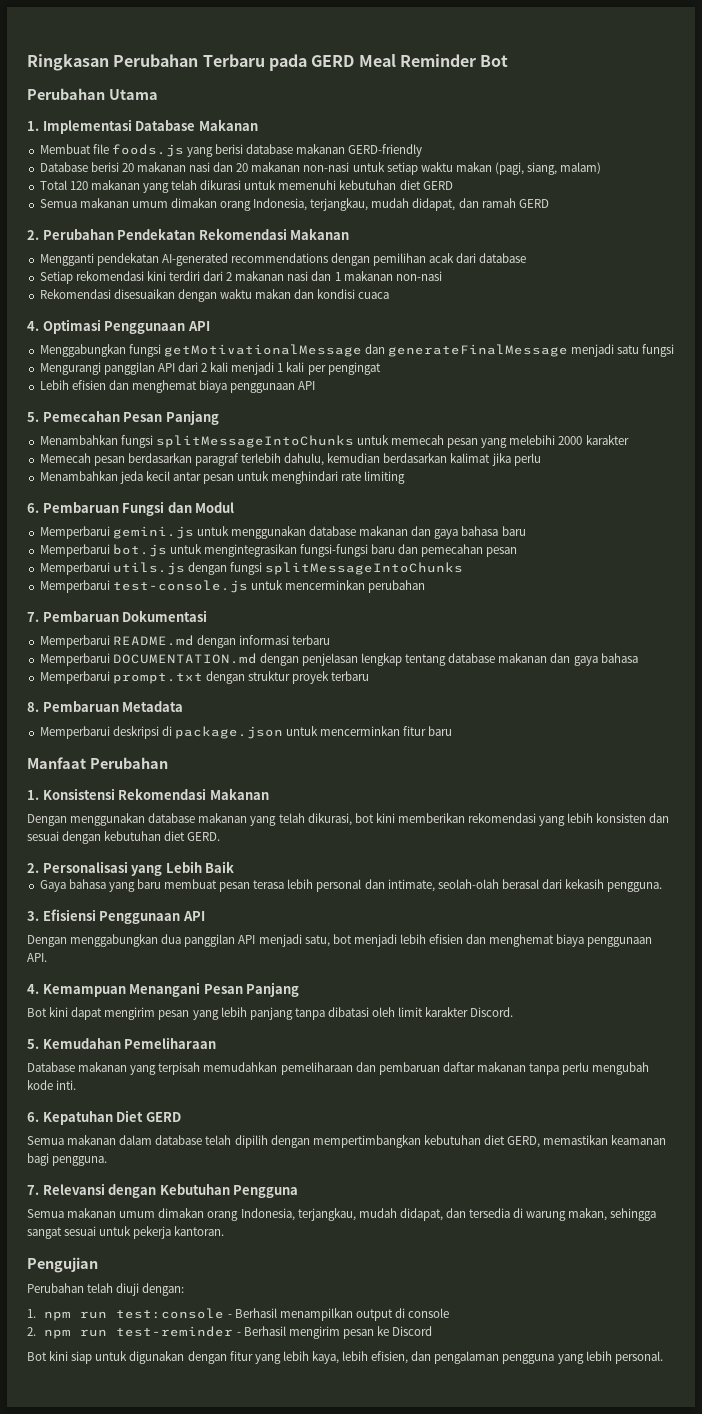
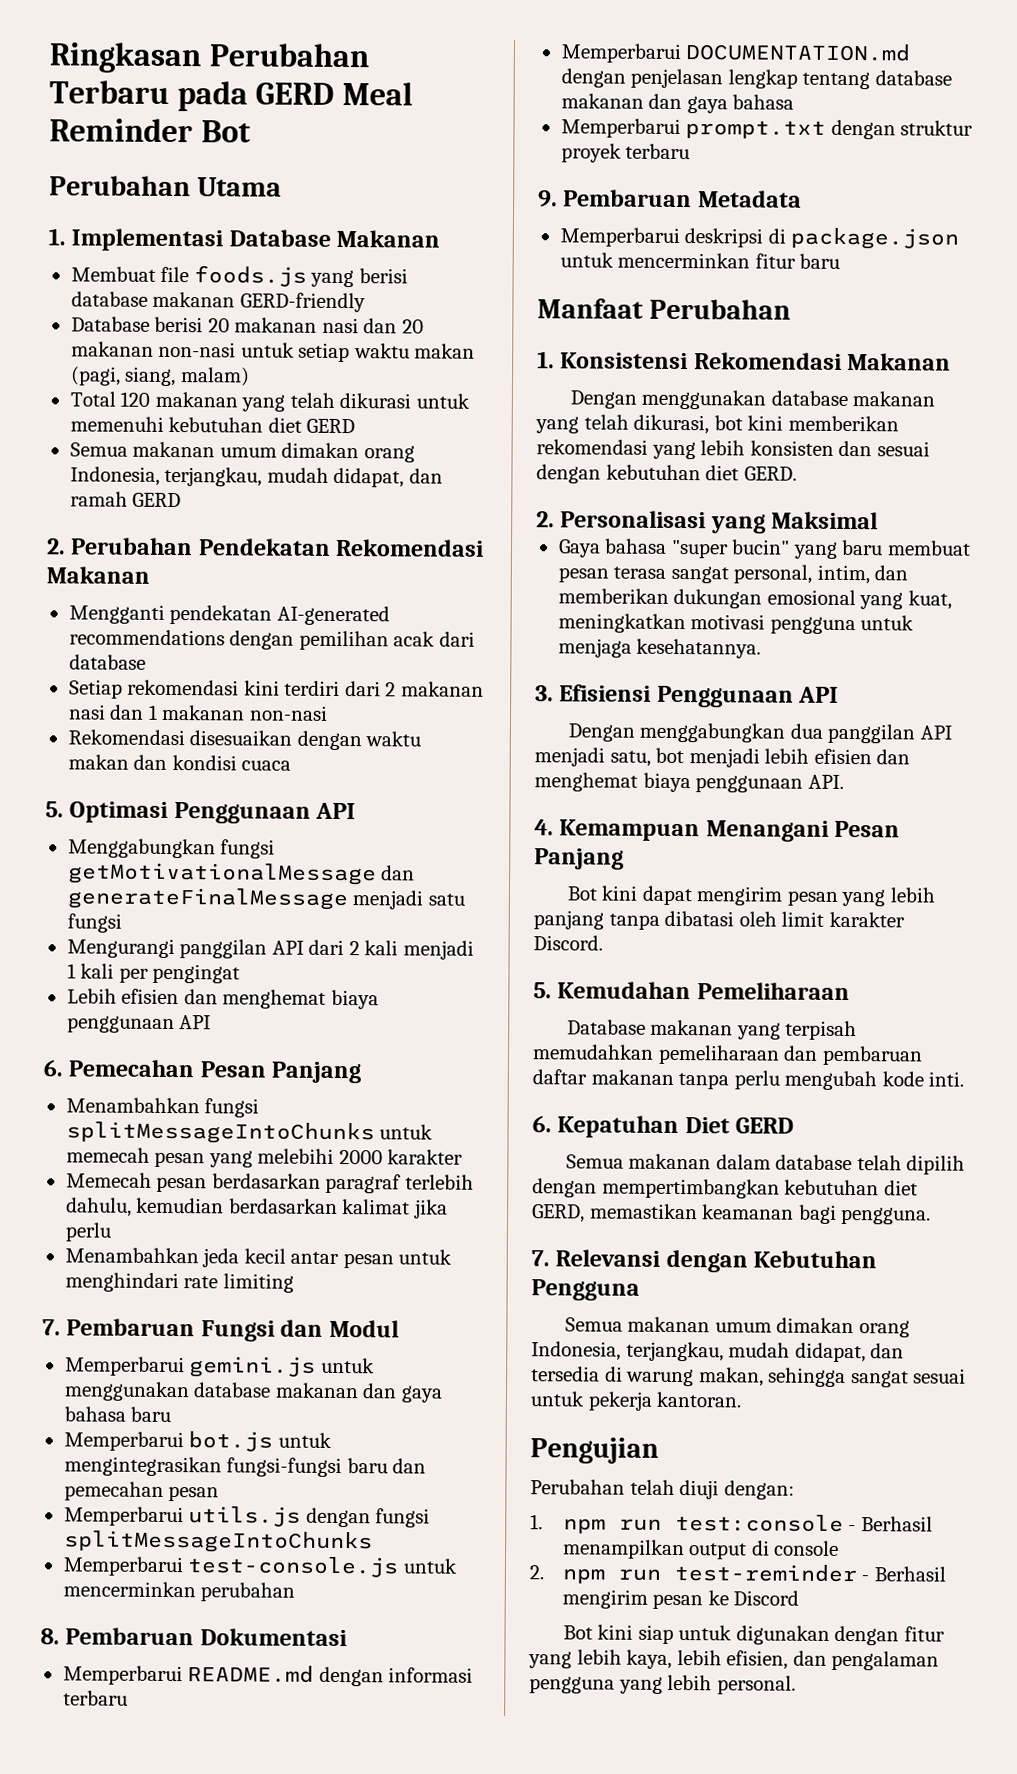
[27,321,39,331] 4. -> [45,801,64,818] 5.
[27,412,39,422] 5. -> [43,1059,63,1077] 6.
[27,503,39,513] 6. -> [42,1319,61,1336] 7.
[27,612,39,622] 7. -> [40,1628,60,1645] 8.
[27,702,39,712] 8. -> [538,190,558,208] 9.
[165,861,235,873] Lebih Baik -> [771,511,879,530] Maksimal
(106, 884) none -> [670,539,791,559] "super bucin"
[287,879,663,892] lebih personal dan intimate, seolah-olah berasal dari kekasih pengguna. -> [670,564,909,585] [557,588,952,610] [557,613,915,635] [557,638,762,659] sangat personal, intim, dan memberikan dukungan emosional yang kuat, meningkatkan motivasi pengguna untuk menjaga kesehatannya.

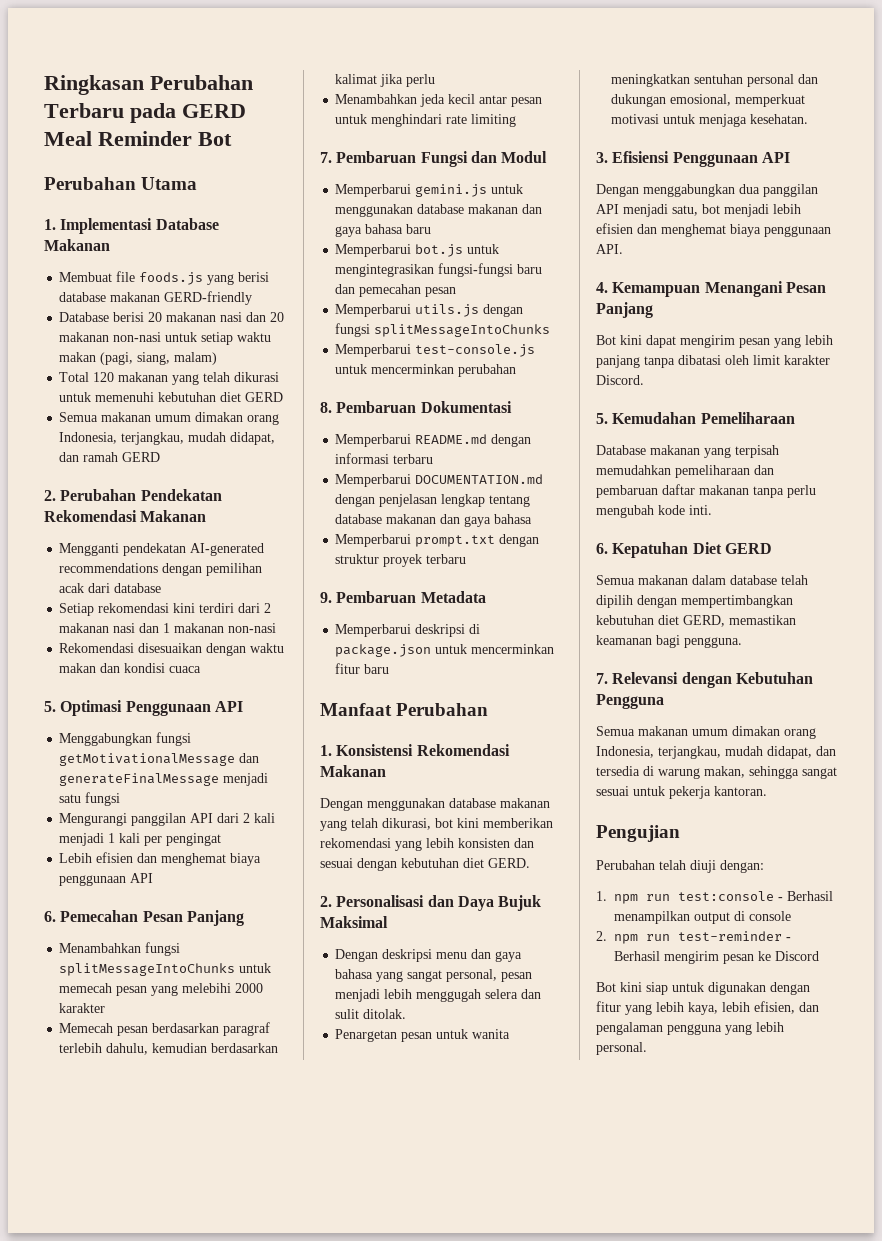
[710,511,879,534] [557,538,971,559] [557,564,909,585] [557,588,952,610] [557,613,856,635] yang Maksimal // Gaya bahasa "super bucin" yang baru membuat pesan terasa sangat personal, intim, dan memberikan dukungan emosional yang kuat, meningkatkan motivasi pengguna -> [427,895,542,911] [320,916,388,928] [335,949,523,962] [335,969,533,982] [335,989,542,1002] [335,1009,407,1019] [335,1029,511,1042] [611,74,819,87] [611,94,806,107] [611,114,660,124] dan Daya Bujuk Maksimal // Dengan deskripsi menu dan gaya bahasa yang sangat personal, pesan menjadi lebih menggugah selera dan sulit ditolak. // Penargetan pesan untuk wanita meningkatkan sentuhan personal dan dukungan emosional, memperkuat motivasi
[636,638,762,659] kesehatannya. -> [750,114,809,124] kesehatan.

